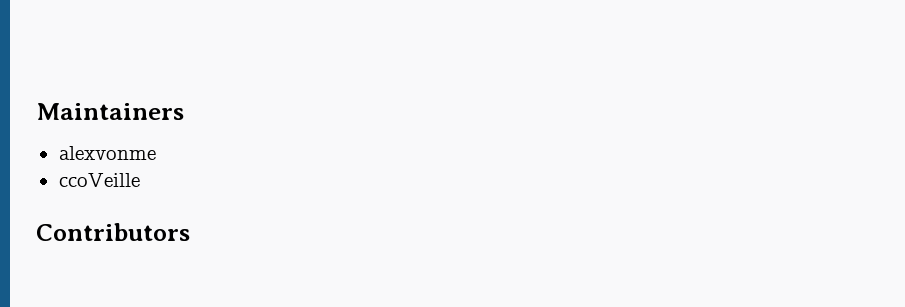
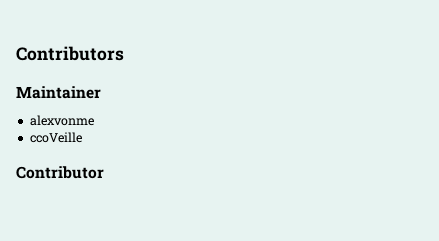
[36,103,184,120] Maintainers -> [16,46,124,61] [16,86,101,99] Contributors // Maintainer
[36,223,190,241] Contributors -> [16,166,104,179] Contributor

